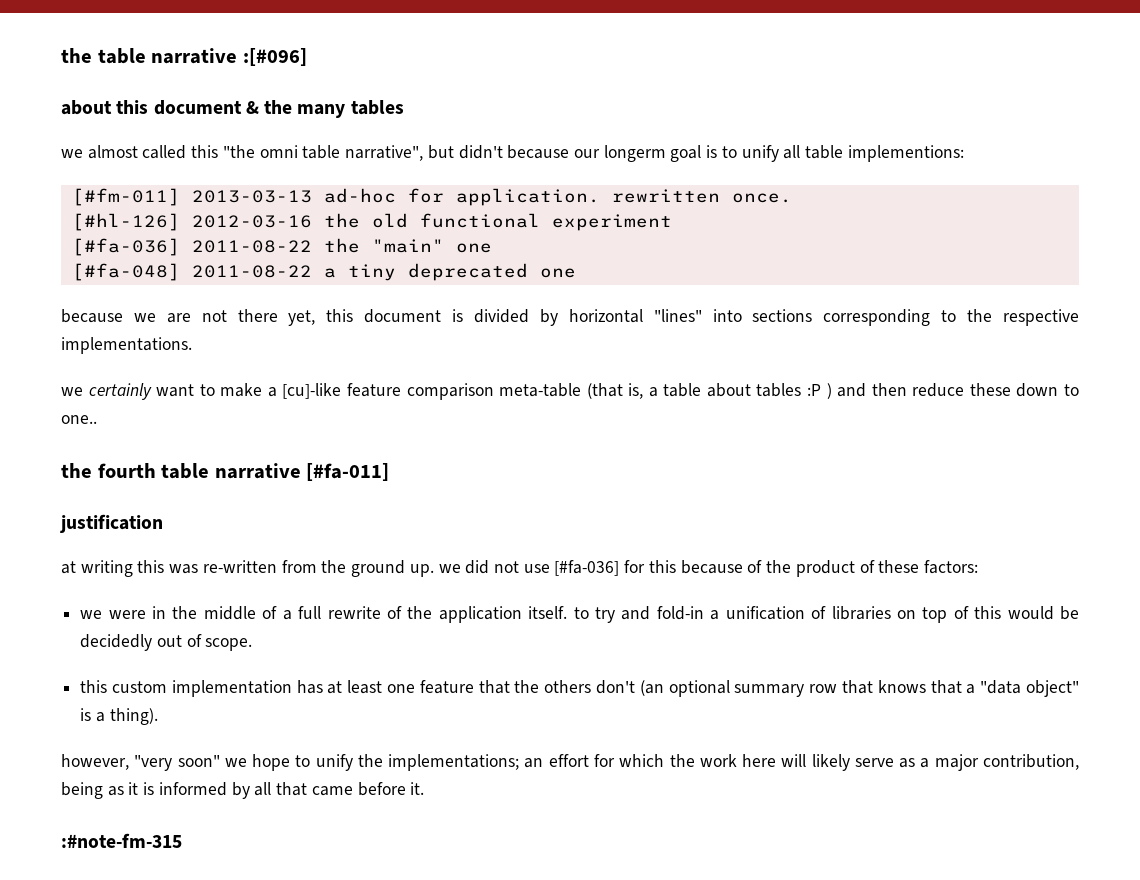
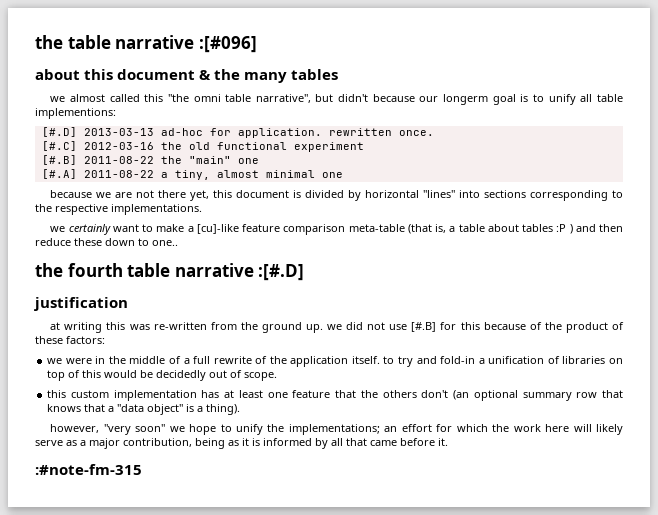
[71,188,180,206] [#fm-011] -> [41,127,77,137] [#.D]
[71,213,180,231] [#hl-126] -> [41,141,77,151] [#.C]
[71,238,180,256] [#fa-036] -> [41,155,77,165] [#.B]
[71,263,180,281] [#fa-048] -> [41,169,77,179] [#.A]
[347,263,528,281] tiny deprecated -> [174,170,315,180] tiny, almost minimal
[306,463,390,481] [#fa-011] -> [258,264,305,281] :[#.D]
[554,560,620,576] [#fa-036] -> [411,322,437,332] [#.B]

